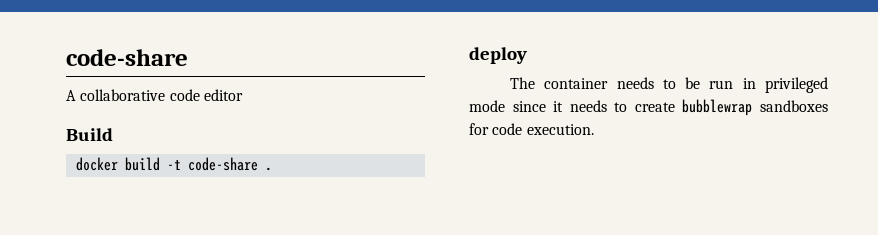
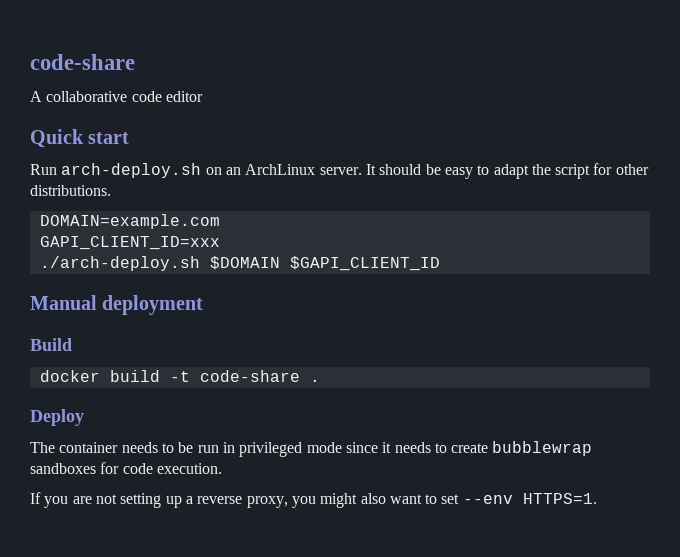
(243, 95) none -> [30,129,130,148] [30,163,649,179] [30,185,111,196] [39,214,220,229] [39,236,220,250] [39,256,440,271] [30,295,204,315] // Quick start // Run arch-deploy.sh on an ArchLinux server. It should be easy to adapt the script for other distributions. // DOMAIN=example.com // GAPI_CLIENT_ID=xxx // ./arch-deploy.sh $DOMAIN $GAPI_CLIENT_ID // Manual deployment
[469,47,527,64] deploy -> [30,409,84,426] Deploy
(594, 129) none -> [30,492,597,508] // If you are not setting up a reverse proxy, you might also want to set --env HTTPS=1.

